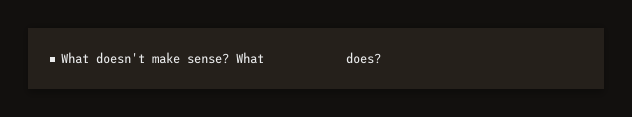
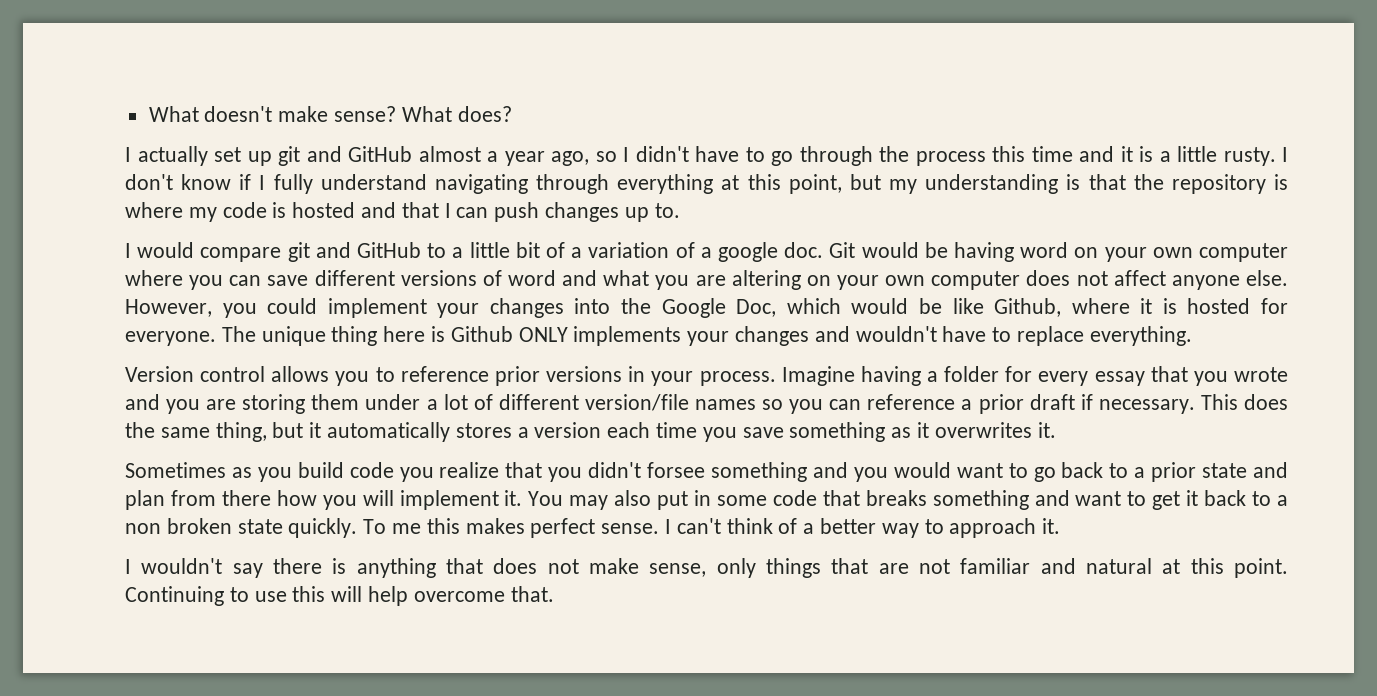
(382, 58) none -> [125,146,1288,166] [125,174,1288,194] [125,202,680,222] [125,242,1289,262] [125,270,1288,290] [125,298,1288,318] [125,326,1192,346] [125,366,1288,386] [125,394,1288,414] [125,422,1056,442] [125,462,1288,482] [125,490,1288,510] [125,518,1061,538] [125,558,1289,578] [125,586,554,606] // I actually set up git and GitHub almost a year ago, so I didn't have to go through the process this time and it is a little rusty. I don't know if I fully understand navigating through everything at this point, but my understanding is that the repository is where my code is hosted and that I can push changes up to. // I would compare git and GitHub to a little bit of a variation of a google doc. Git would be having word on your own computer where you can save different versions of word and what you are altering on your own computer does not affect anyone else. However, you could implement your changes into the Google Doc, which would be like Github, where it is hosted for everyone. The unique thing here is Github ONLY implements your changes and wouldn't have to replace everything. // Version control allows you to reference prior versions in your process. Imagine having a folder for every essay that you wrote and you are storing them under a lot of different version/file names so you can reference a prior draft if necessary. This does the same thing, but it automatically stores a version each time you save something as it overwrites it. // Sometimes as you build code you realize that you didn't forsee something and you would want to go back to a prior state and plan from there how you will implement it. You may also put in some code that breaks something and want to get it back to a non broken state quickly. To me this makes perfect sense. I can't think of a better way to approach it. // I wouldn't say there is anything that does not make sense, only things that are not familiar and natural at this point. Continuing to use this will help overcome that.

